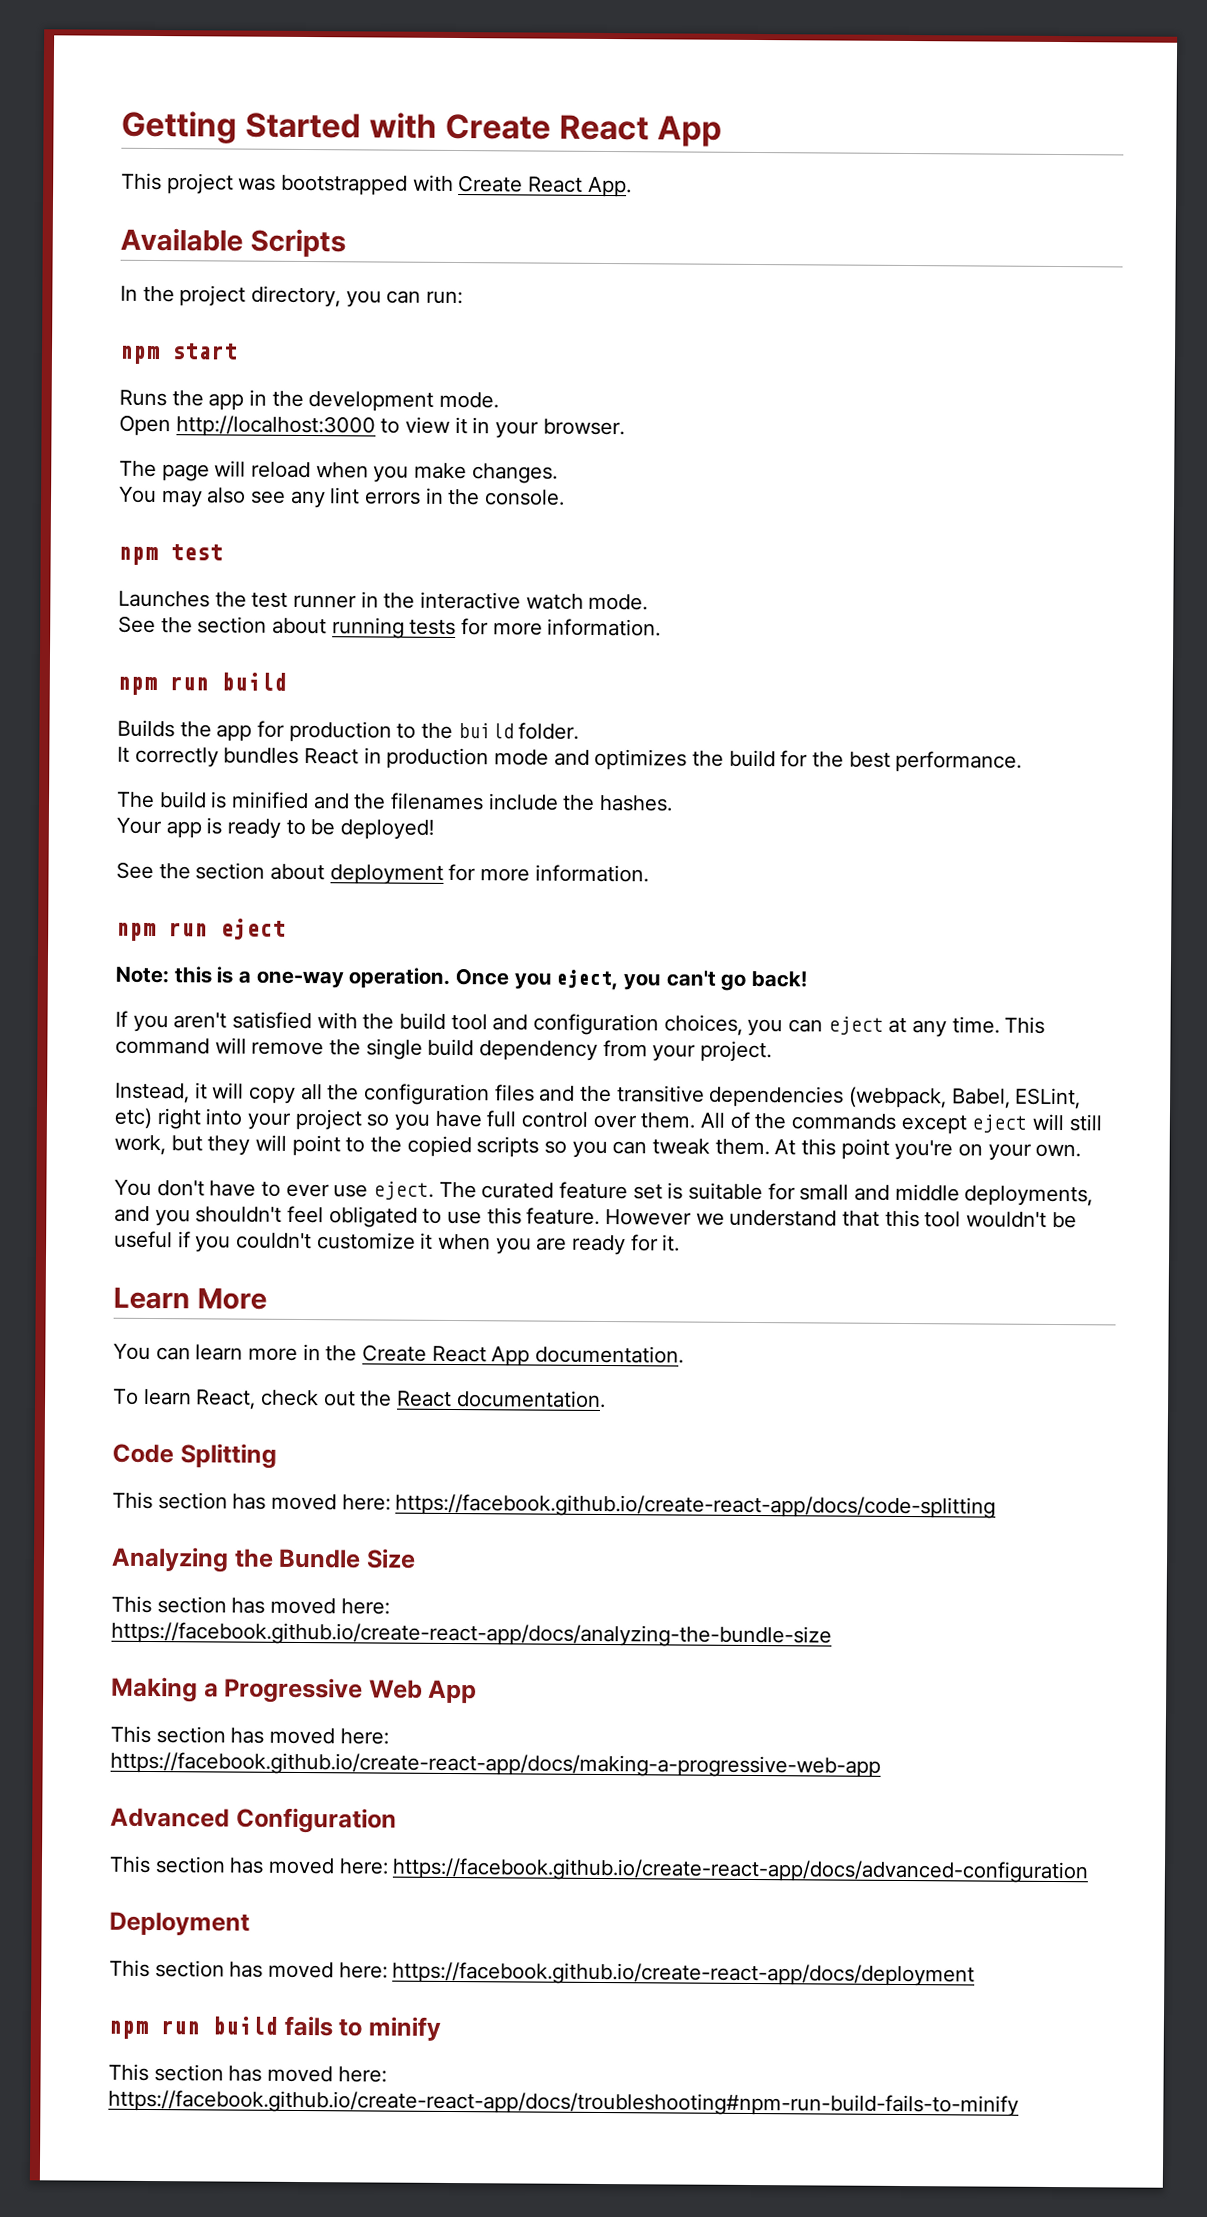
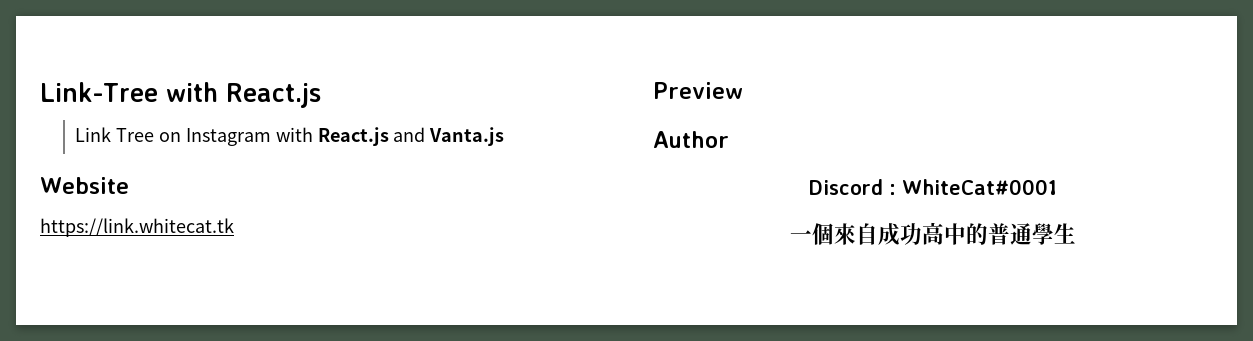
[121,110,722,147] [121,172,632,198] [120,227,346,258] [120,285,464,308] [119,343,238,365] [119,389,500,412] [119,414,625,439] [119,460,558,484] [119,486,566,509] [118,544,223,566] [118,590,649,611] [118,615,662,639] [117,672,287,696] [117,719,580,743] [117,746,1023,773] [116,791,674,812] [116,817,435,840] [116,861,649,885] [116,918,286,942] [115,966,808,991] [115,1010,1046,1038] [115,1037,773,1063] [115,1082,1082,1110] [114,1107,1102,1135] [114,1134,1082,1161] [114,1179,1094,1207] [114,1205,1077,1229] [114,1230,681,1256] [113,1286,267,1310] [113,1343,685,1367] [113,1388,606,1410] [112,1443,277,1469] [112,1491,997,1519] [111,1546,416,1573] [111,1595,390,1615] [111,1621,832,1648] [111,1676,478,1704] [110,1725,389,1745] [110,1751,881,1778] [110,1807,397,1834] [109,1855,1090,1884] [109,1911,250,1936] [109,1959,976,1987] [108,2015,441,2041] [108,2063,387,2083] [108,2089,1019,2117] Getting Started with Create React App // This project was bootstrapped with Create React App. // Available Scripts // In the project directory, you can run: // npm start // Runs the app in the development mode. // Open http://localhost:3000 to view it in your browser. // The page will reload when you make changes. // You may also see any lint errors in the console. // npm test // Launches the test runner in the interactive watch mode. // See the section about running tests for more information. // npm run build // Builds the app for production to the build folder. // It correctly bundles React in production mode and optimizes the build for the best performance. // The build is minified and the filenames include the hashes. // Your app is ready to be deployed! // See the section about deployment for more information. // npm run eject // Note: this is a one-way operation. Once you eject, you can't go back! // If you aren't satisfied with the build tool and configuration choices, you can eject at any time. This command will remove the single build dependency from your project. // Instead, it will copy all the configuration files and the transitive dependencies (webpack, Babel, ESLint, etc) right into your project so you have full control over them. All of the commands except eject will still work, but they will point to the copied scripts so you can tweak them. At this point you're on your own. // You don't have to ever use eject. The curated feature set is suitable for small and middle deployments, and you shouldn't feel obligated to use this feature. However we understand that this tool wouldn't be useful if you couldn't customize it when you are ready for it. // Learn More // You can learn more in the Create React App documentation. // To learn React, check out the React documentation. // Code Splitting // This section has moved here: https://facebook.github.io/create-react-app/docs/code-splitting // Analyzing the Bundle Size // This section has moved here: https://facebook.github.io/create-react-app/docs/analyzing-the-bundle-size // Making a Progressive Web App // This section has moved here: https://facebook.github.io/create-react-app/docs/making-a-progressive-web-app // Advanced Configuration // This section has moved here: https://facebook.github.io/create-react-app/docs/advanced-configuration // Deployment // This section has moved here: https://facebook.github.io/create-react-app/docs/deployment // npm run build fails to minify // This section has moved here: https://facebook.github.io/create-react-app/docs/troubleshooting#npm-run-build-fails-to-minify -> [40,82,321,108] [75,127,505,146] [40,177,129,194] [40,218,234,237] [653,82,743,99] [653,131,729,148] [809,179,1057,195] [790,222,1076,246] Link-Tree with React.js // Link Tree on Instagram with React.js and Vanta.js // Website // https://link.whitecat.tk // Preview // Author // Discord : WhiteCat#0001 // 一個來自成功高中的普通學生

